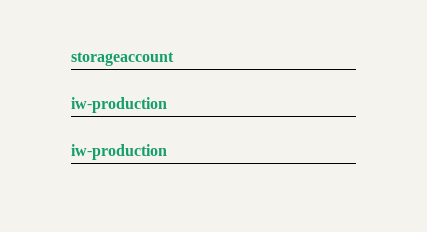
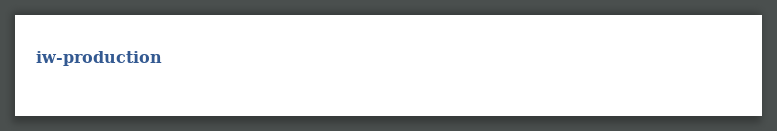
[71,52,174,66] [71,97,167,113] [71,144,167,160] storageaccount // iw-production // iw-production -> [36,51,162,66] iw-production

